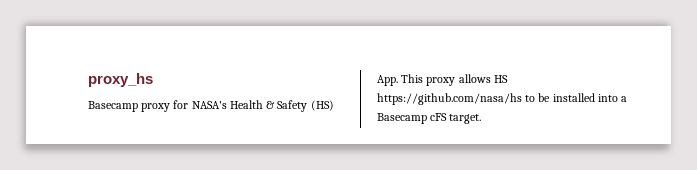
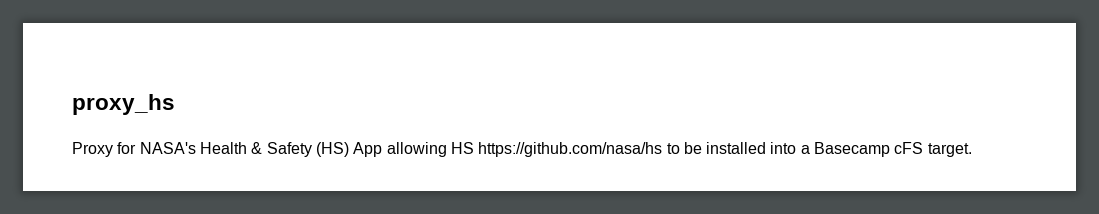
[88,101,171,112] Basecamp proxy -> [72,142,113,157] Proxy
[377,74,491,86] App. This proxy allows -> [353,142,447,157] App allowing

